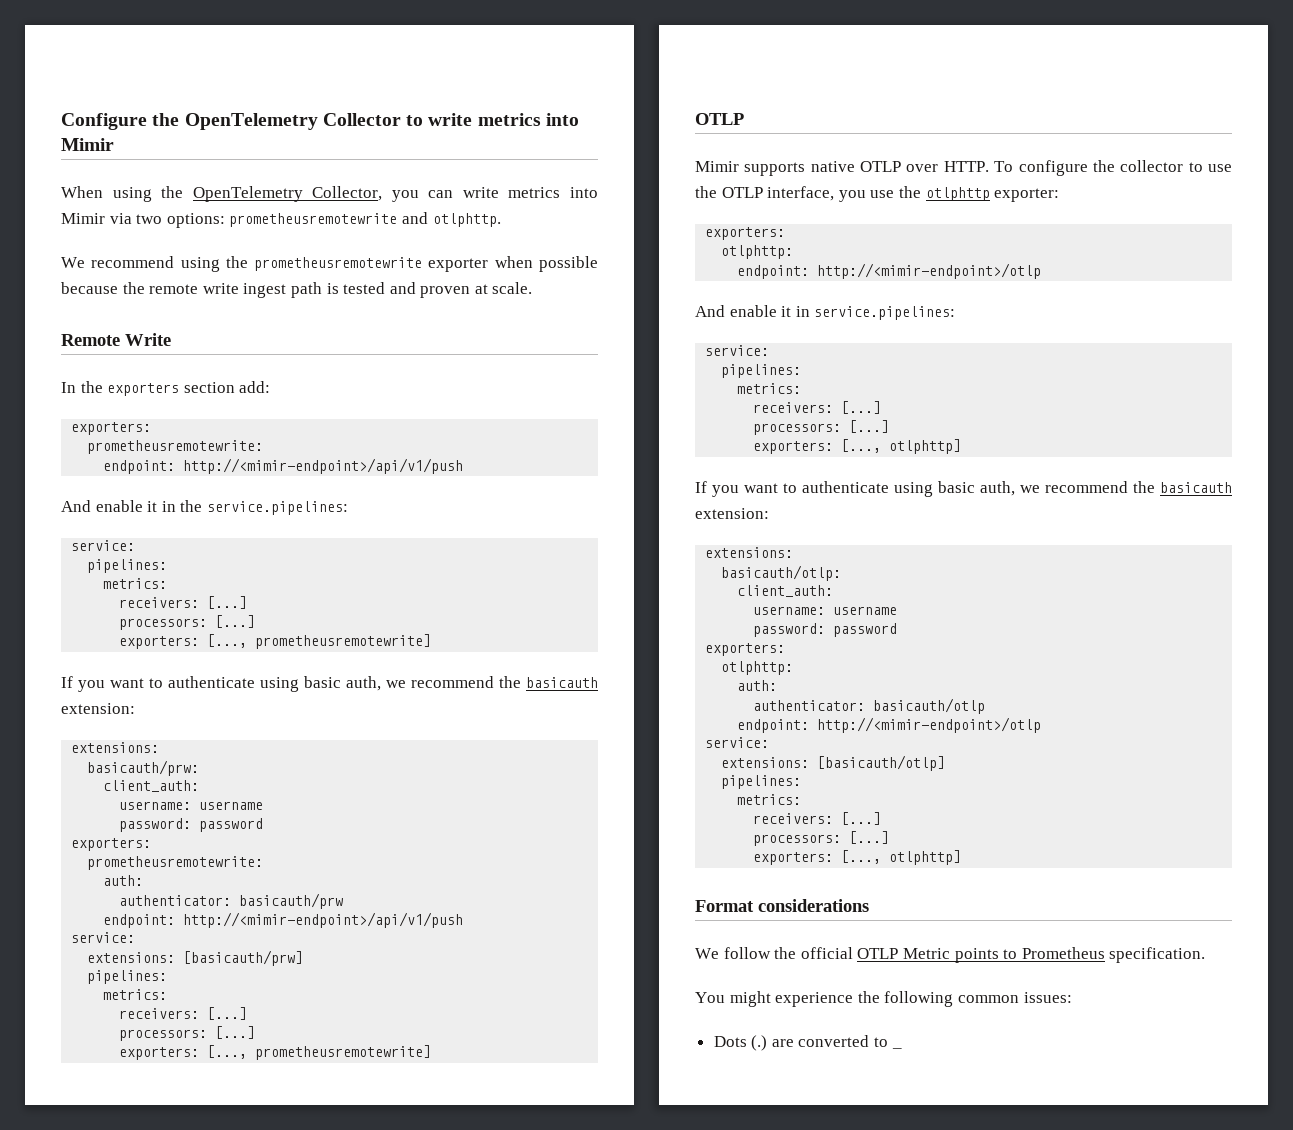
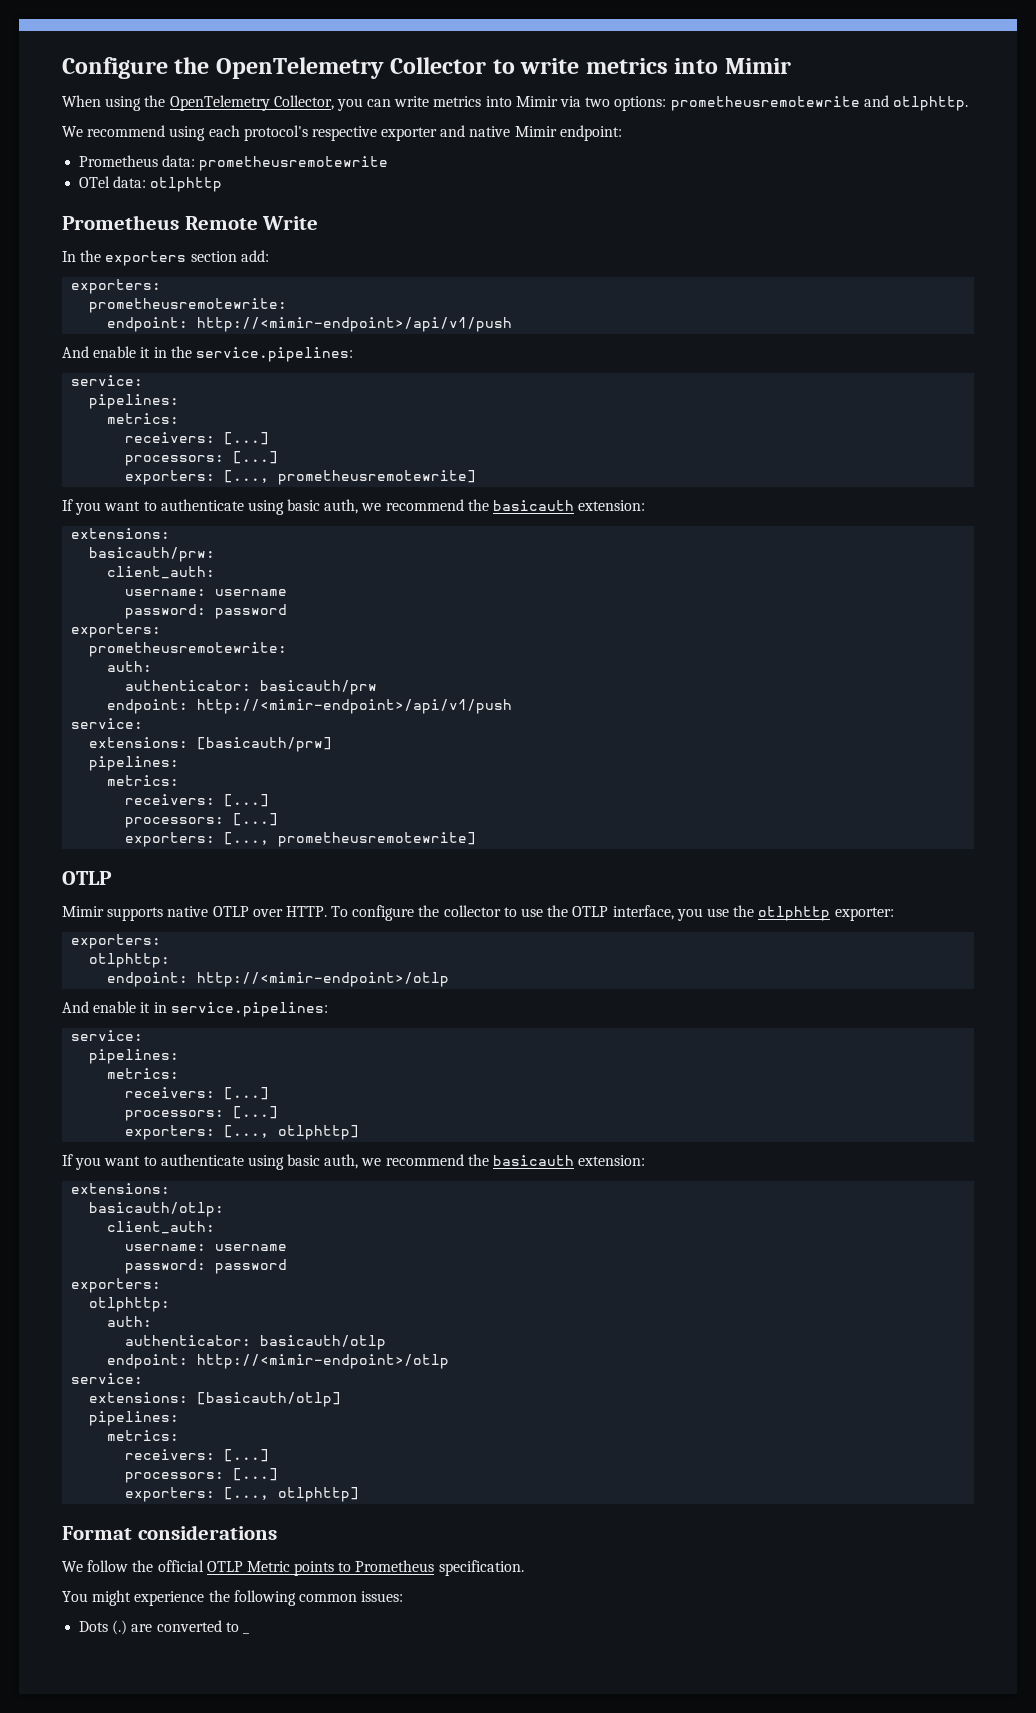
[225,256,598,272] [61,282,533,298] the prometheusremotewrite exporter when possible because the remote write ingest path is tested and proven at scale. // -> [208,125,622,141] [79,155,389,171] [79,176,223,192] [62,215,179,230] each protocol's respective exporter and native Mimir endpoint: // Prometheus data: prometheusremotewrite // OTel data: otlphttp // Prometheus

